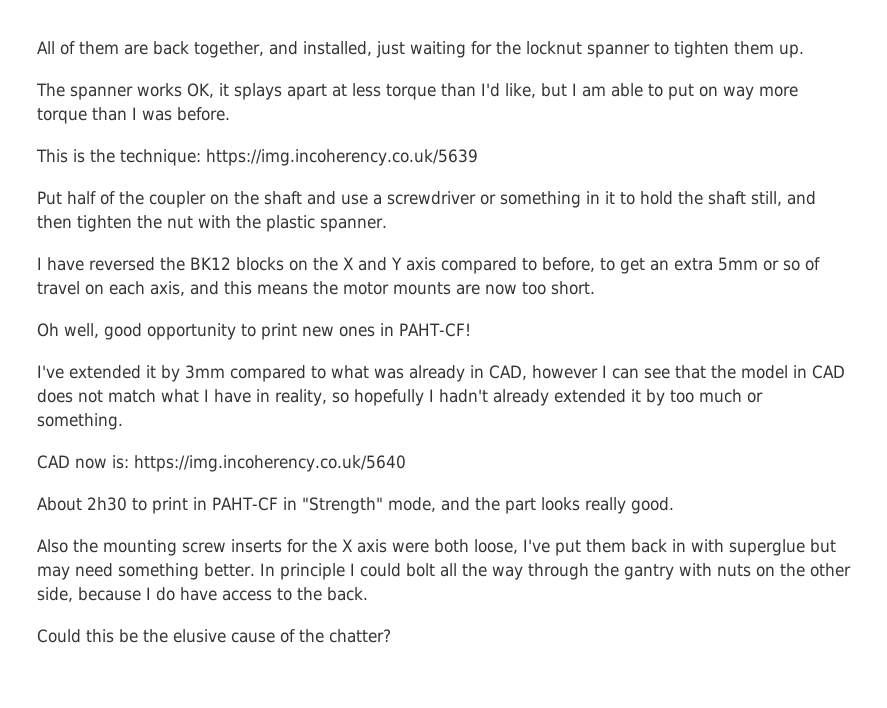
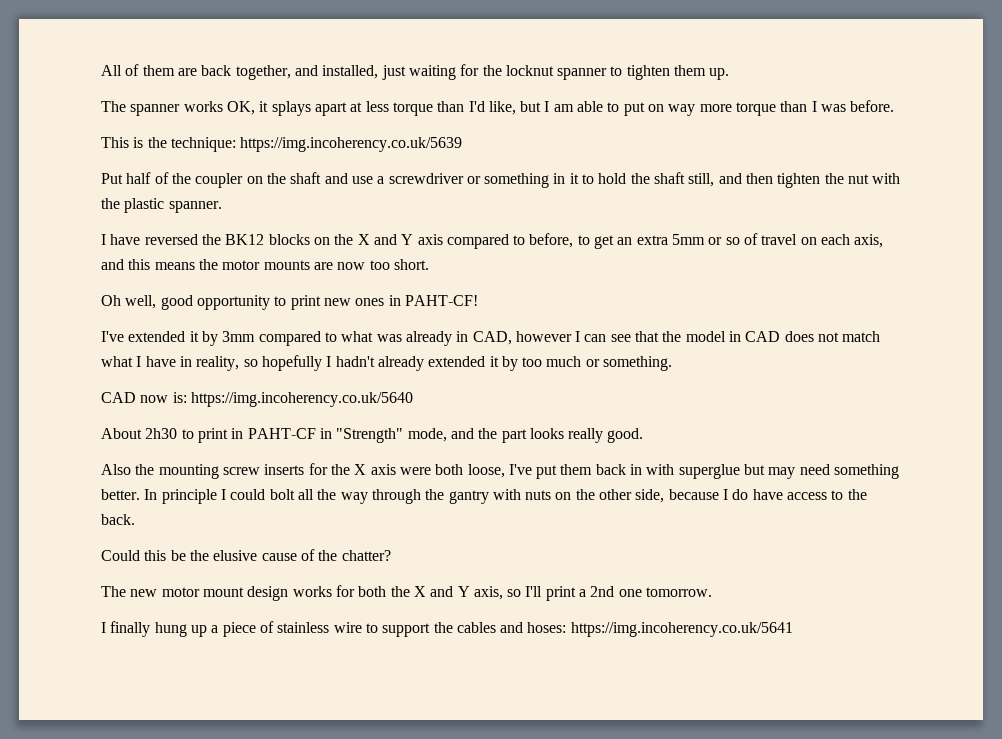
(391, 636) none -> [101,585,713,601] [101,621,793,637] // The new motor mount design works for both the X and Y axis, so I'll print a 2nd one tomorrow. // I finally hung up a piece of stainless wire to support the cables and hoses: https://img.incoherency.co.uk/5641

